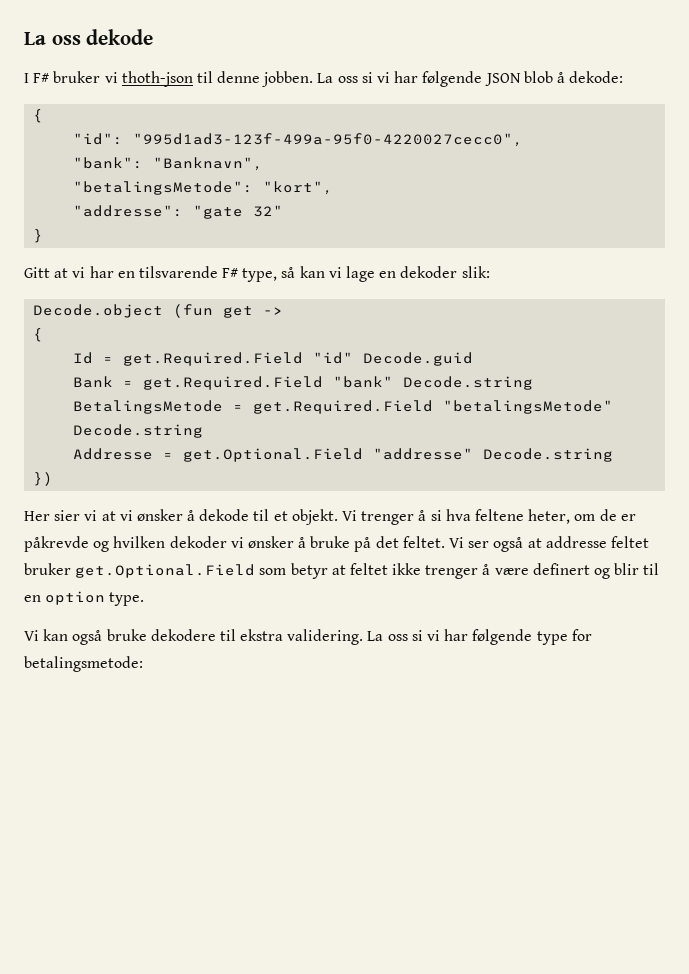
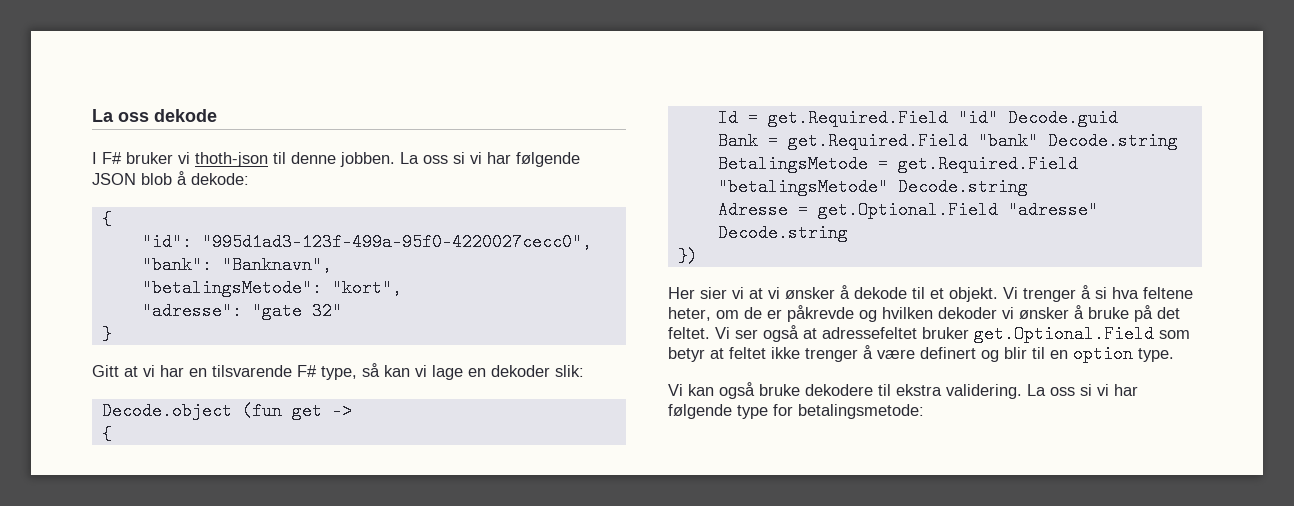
[73,205,184,217] "addresse": -> [141,302,242,320] "adresse":
[73,448,154,460] Addresse -> [717,201,788,219] Adresse
[373,448,474,460] "addresse" -> [1007,201,1098,219] "adresse"
[545,536,649,548] addresse feltet -> [822,327,917,339] adressefeltet

